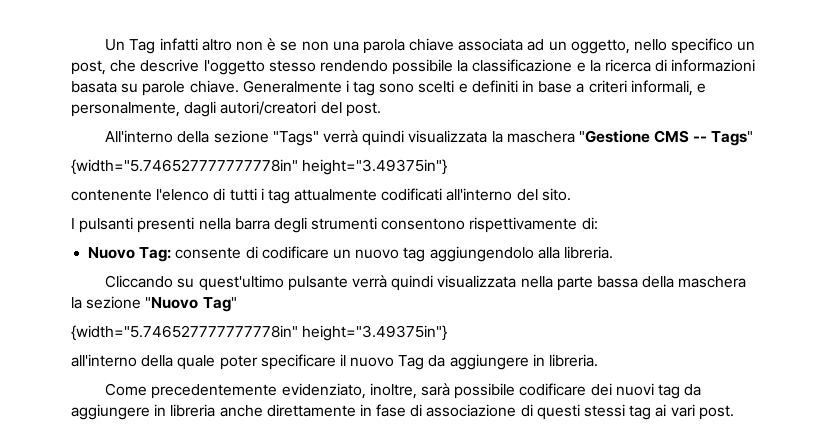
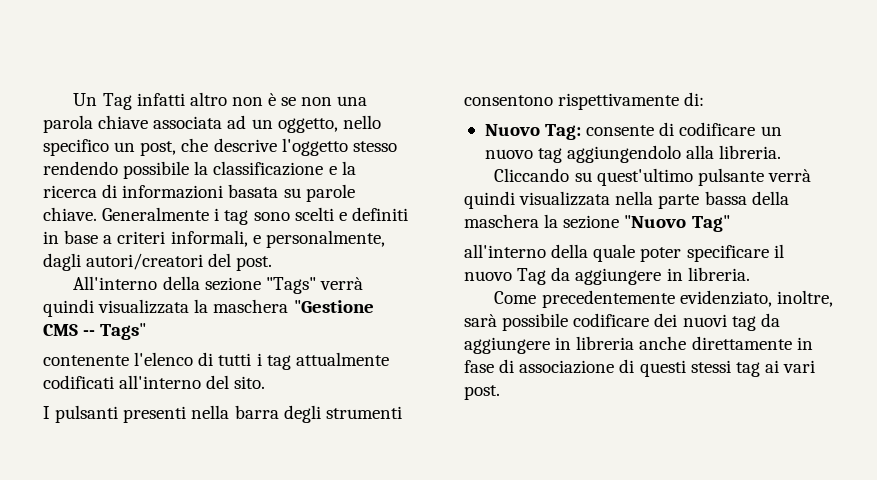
[71,159,448,175] // {width="5.746527777777778in" height="3.49375in"} -> (147, 331) none
[71,325,448,341] // {width="5.746527777777778in" height="3.49375in"} -> (730, 223) none

